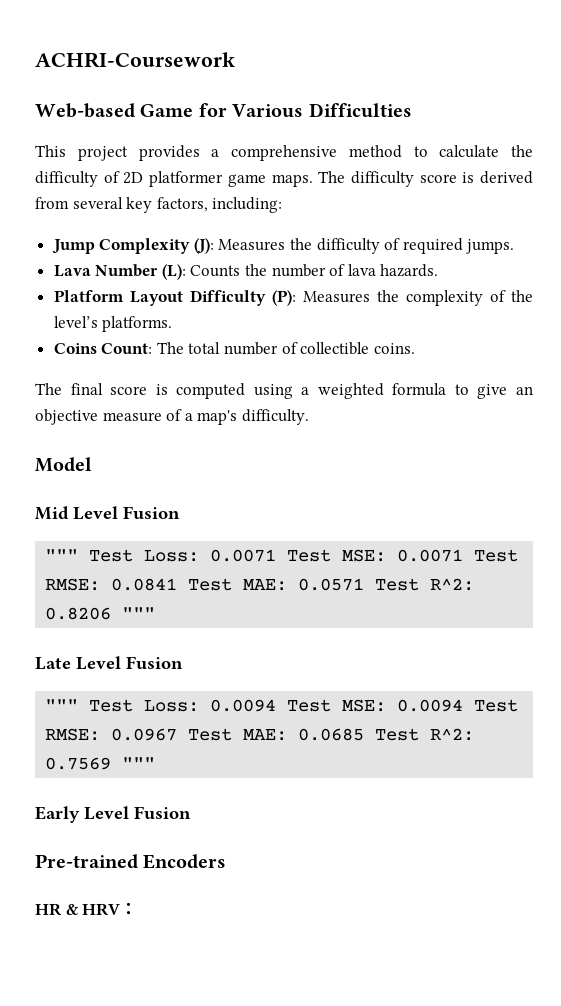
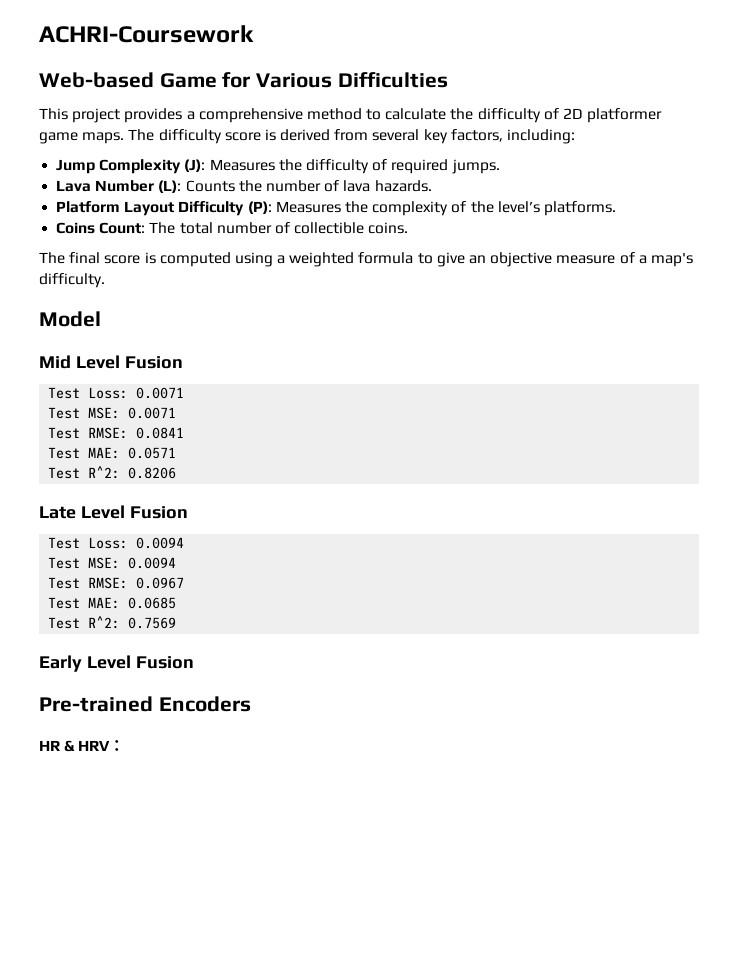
[45,549,79,561] """ -> (183, 362) none
(277, 555) none -> (185, 393) //
(464, 555) none -> (177, 413) //
(178, 584) none -> (185, 433) //
(365, 584) none -> (177, 453) //
[122,607,156,619] """ -> (177, 473) none
[45,699,79,711] """ -> (188, 512) none
(277, 705) none -> (185, 543) //
(464, 705) none -> (177, 563) //
(178, 734) none -> (185, 583) //
(365, 734) none -> (177, 603) //
[122,757,156,769] """ -> (177, 623) none

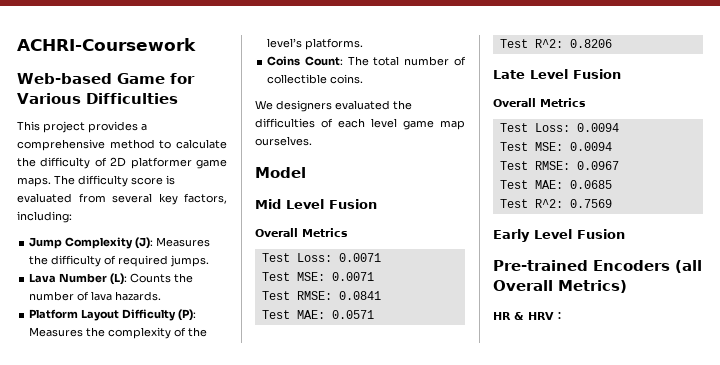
[280,129,331,141] derived -> [17,193,72,203] evaluated
[39,252,693,267] [39,273,105,288] The final score is computed using a weighted formula to give an objective measure of a map's difficulty. -> [255,100,412,112] [255,118,465,130] [255,136,312,146] We designers evaluated the difficulties of each level game map ourselves.
(183, 362) none -> [255,228,348,237] // Overall Metrics
(188, 512) none -> [493,98,586,107] // Overall Metrics
(251, 704) none -> [675,260,702,273] [493,280,627,293] (all Overall Metrics)

